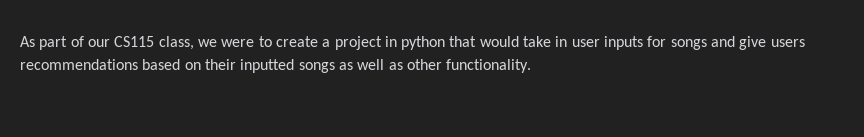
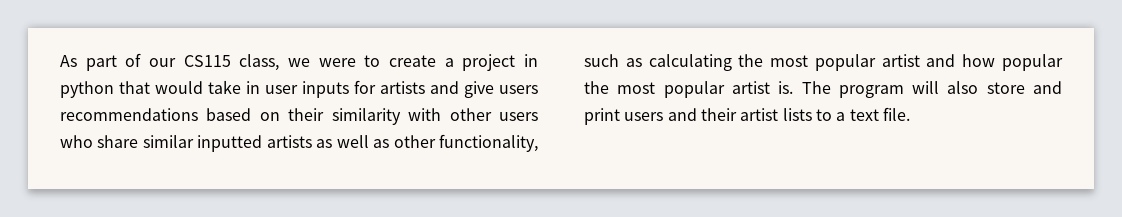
[670,39,707,50] songs -> [380,81,425,94] artists
[240,59,532,73] inputted songs as well as other functionality. -> [331,108,538,125] [60,134,538,152] [584,54,1063,71] [584,81,1062,98] [584,107,910,125] similarity with other users who share similar inputted artists as well as other functionality, such as calculating the most popular artist and how popular the most popular artist is. The program will also store and print users and their artist lists to a text file.

